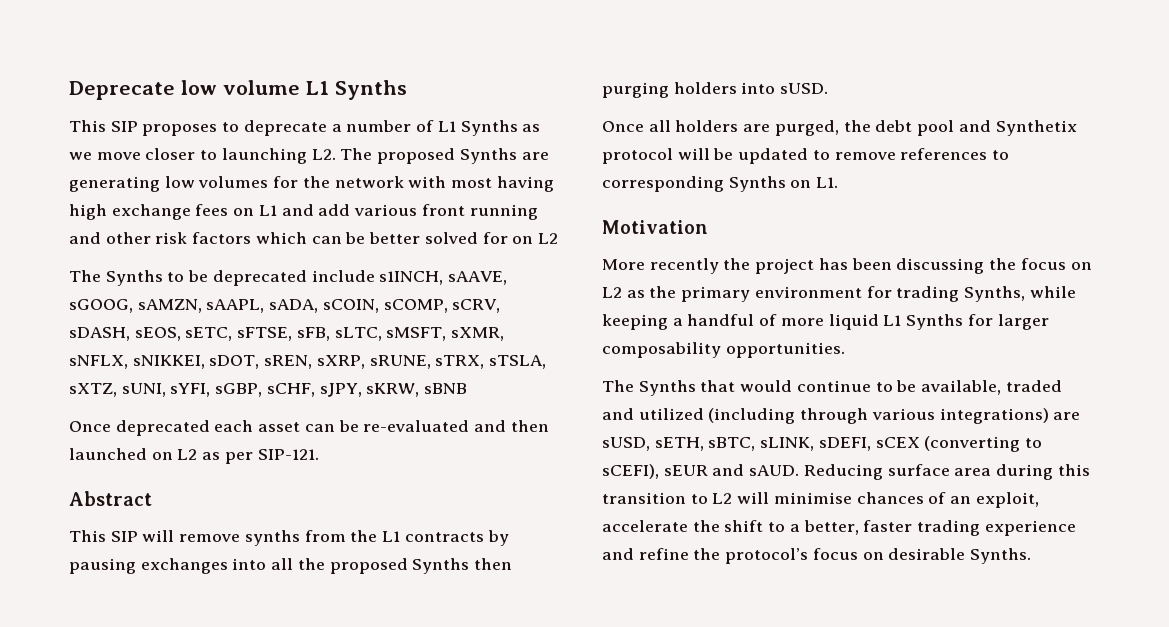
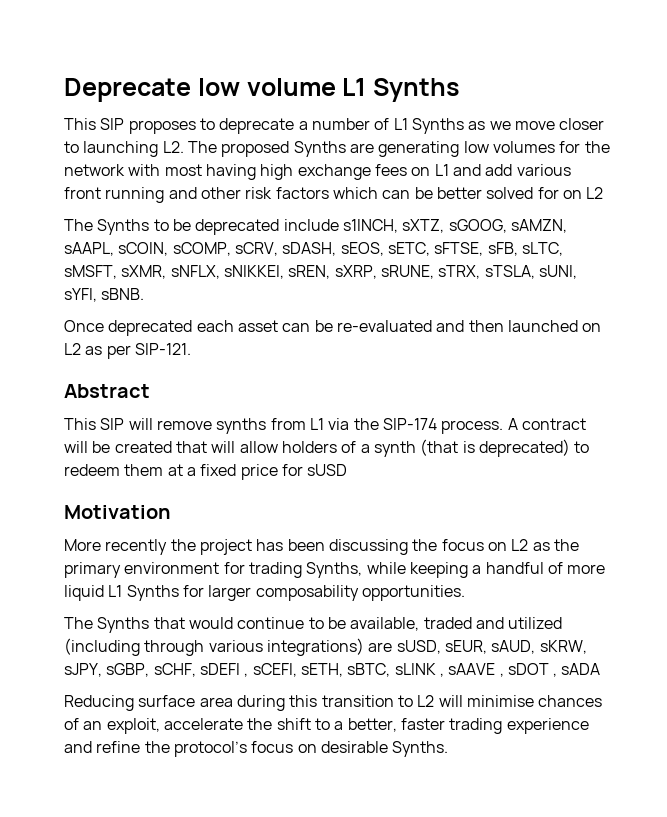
[448,271,508,285] sAAVE, -> [402,219,445,233] sXTZ,
[269,299,319,313] sADA, -> (114, 249) none
[209,355,260,369] sDOT, -> (284, 272) none
[69,383,117,397] sXTZ, -> (535, 272) none
[215,383,468,397] sGBP, sCHF, sJPY, sKRW, sBNB -> [101,288,145,300] sBNB.
[350,530,509,546] [69,558,513,574] [602,82,829,98] [602,120,1077,136] [602,148,1010,164] [602,176,839,192] the L1 contracts by pausing exchanges into all the proposed Synths then purging holders into sUSD. // Once all holders are purged, the debt pool and Synthetix protocol will be updated to remove references to corresponding Synths on L1. -> [309,418,586,434] [64,439,590,457] [64,464,348,480] L1 via the SIP-174 process. A contract will be created that will allow holders of a synth (that is deprecated) to redeem them at a fixed price for sUSD
[654,436,1043,452] [602,464,800,479] sETH, sBTC, sLINK, sDEFI, sCEX (converting to sCEFI), sEUR and sAUD. -> [444,640,587,654] [64,663,601,677] sEUR, sAUD, sKRW, sJPY, sGBP, sCHF, sDEFI , sCEFI, sETH, sBTC, sLINK , sAAVE , sDOT , sADA //

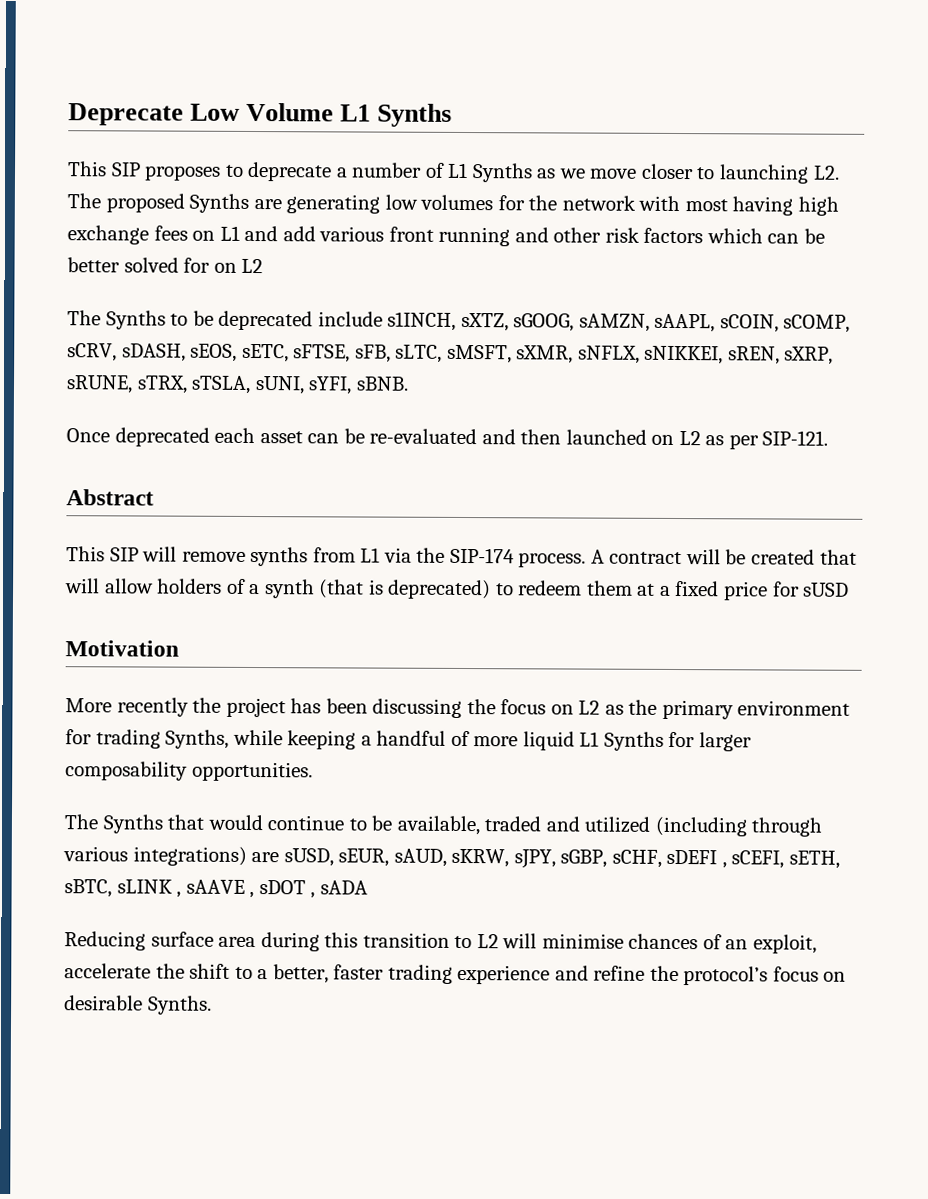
[197,78,336,96] low volume -> [190,102,335,122] Low Volume

